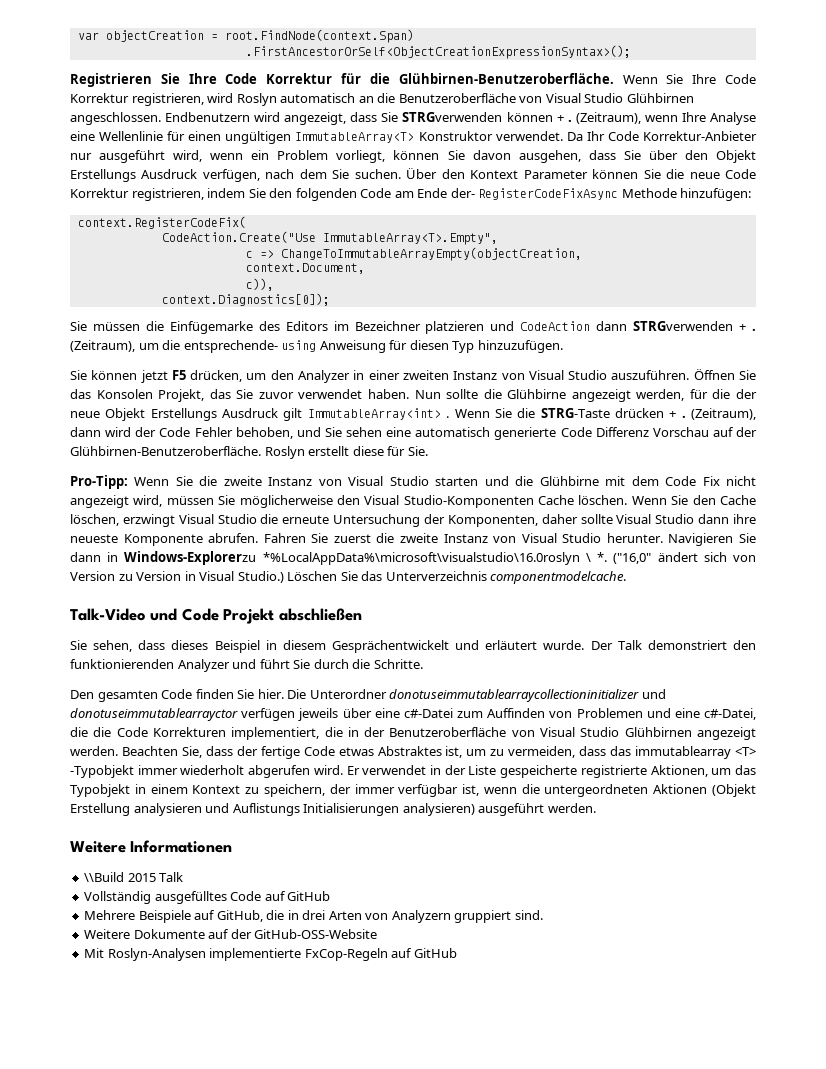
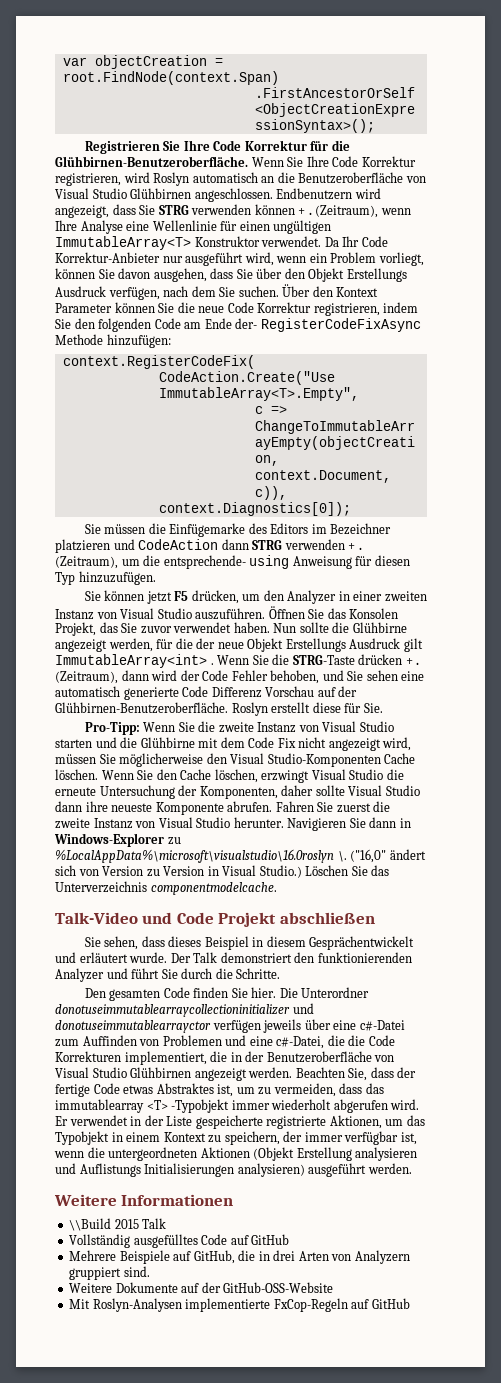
[402,112,503,122] STRGverwenden -> [158,204,252,215] STRG verwenden
[633,321,734,331] STRGverwenden -> [252,539,345,550] STRG verwenden
[124,551,608,565] Windows-Explorerzu *%LocalAppData%\microsoft\visualstudio\16.0roslyn \ *. -> [54,833,181,847] [55,849,347,863] Windows-Explorer zu %LocalAppData%\microsoft\visualstudio\16.0roslyn \.

